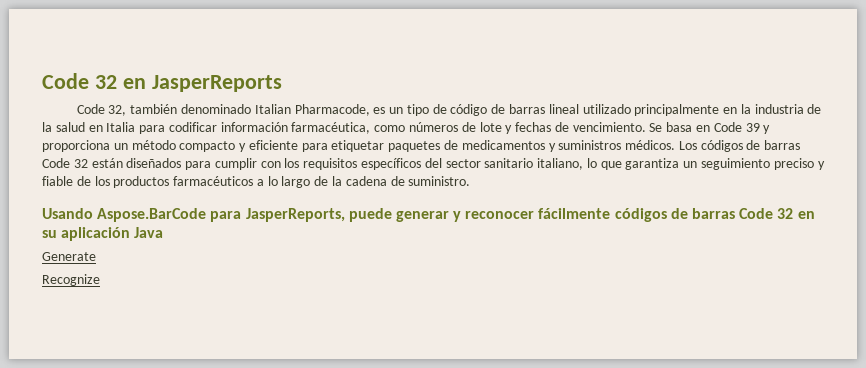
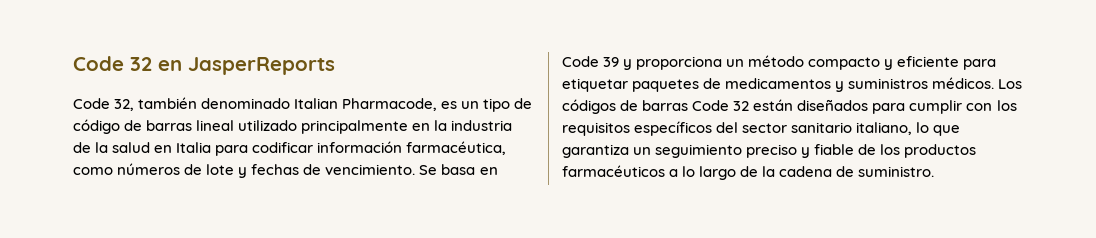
[42,208,815,222] [42,227,164,241] [42,252,96,261] [42,274,100,286] // Usando Aspose.BarCode para JasperReports, puede generar y reconocer fácilmente códigos de barras Code 32 en su aplicación Java // Generate // Recognize -> (935, 171) none

